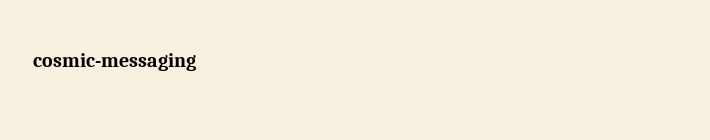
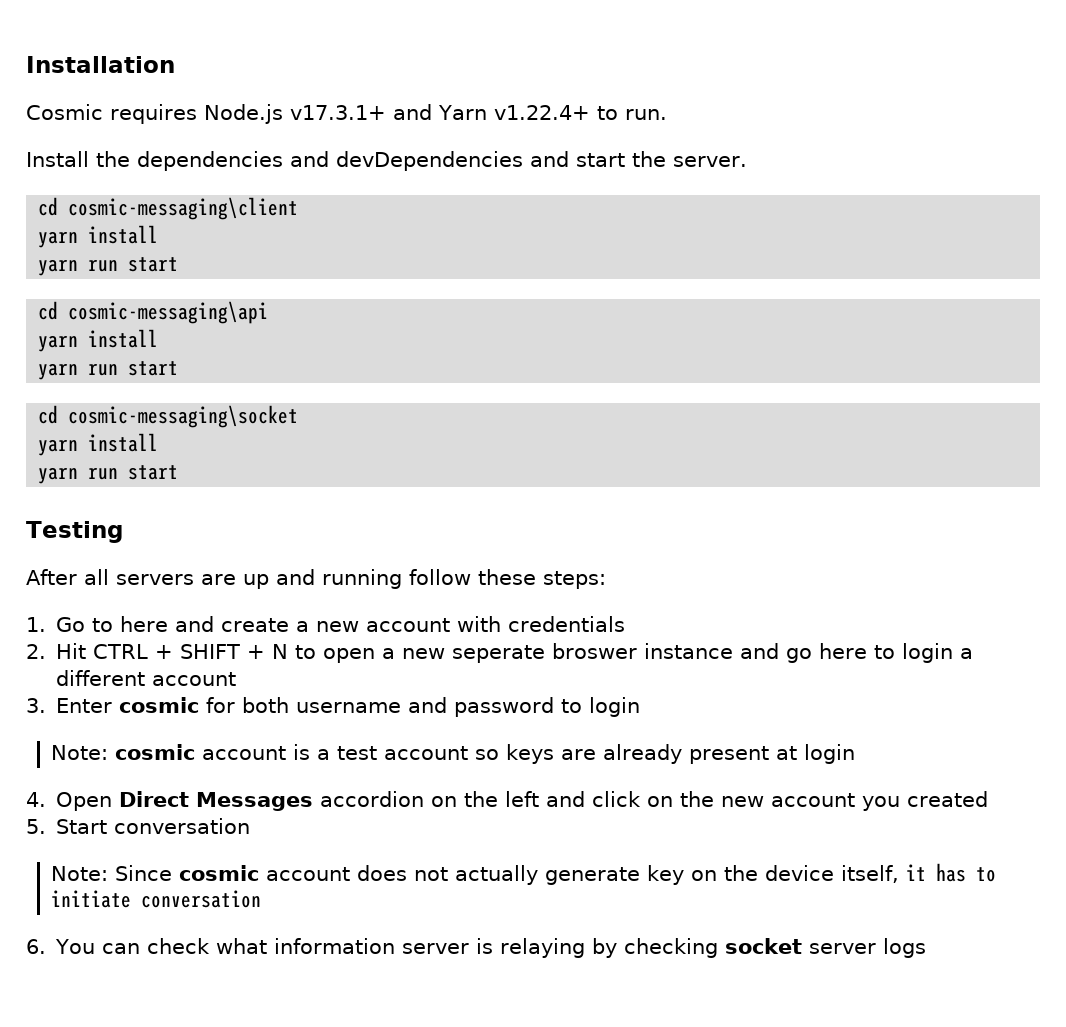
[33,53,196,71] cosmic-messaging -> [26,56,175,73] [26,104,667,124] [26,151,747,171] [38,197,299,220] [38,225,159,248] [38,257,179,276] [38,301,269,324] [38,329,159,352] [38,361,179,380] [38,405,299,428] [38,433,159,456] [38,465,179,484] [26,521,123,543] [26,569,606,589] [26,616,626,632] [26,643,974,663] [56,670,237,686] [26,697,641,717] [51,744,856,764] [26,791,989,811] [26,818,251,834] [51,863,997,885] [51,890,262,908] [26,938,927,958] Installation // Cosmic requires Node.js v17.3.1+ and Yarn v1.22.4+ to run. // Install the dependencies and devDependencies and start the server. // cd cosmic-messaging\client // yarn install // yarn run start // cd cosmic-messaging\api // yarn install // yarn run start // cd cosmic-messaging\socket // yarn install // yarn run start // Testing // After all servers are up and running follow these steps: // 1. Go to here and create a new account with credentials // 2. Hit CTRL + SHIFT + N to open a new seperate broswer instance and go here to login a different account // 3. Enter cosmic for both username and password to login // Note: cosmic account is a test account so keys are already present at login // 4. Open Direct Messages accordion on the left and click on the new account you created // 5. Start conversation // Note: Since cosmic account does not actually generate key on the device itself, it has to initiate conversation // 6. You can check what information server is relaying by checking socket server logs

